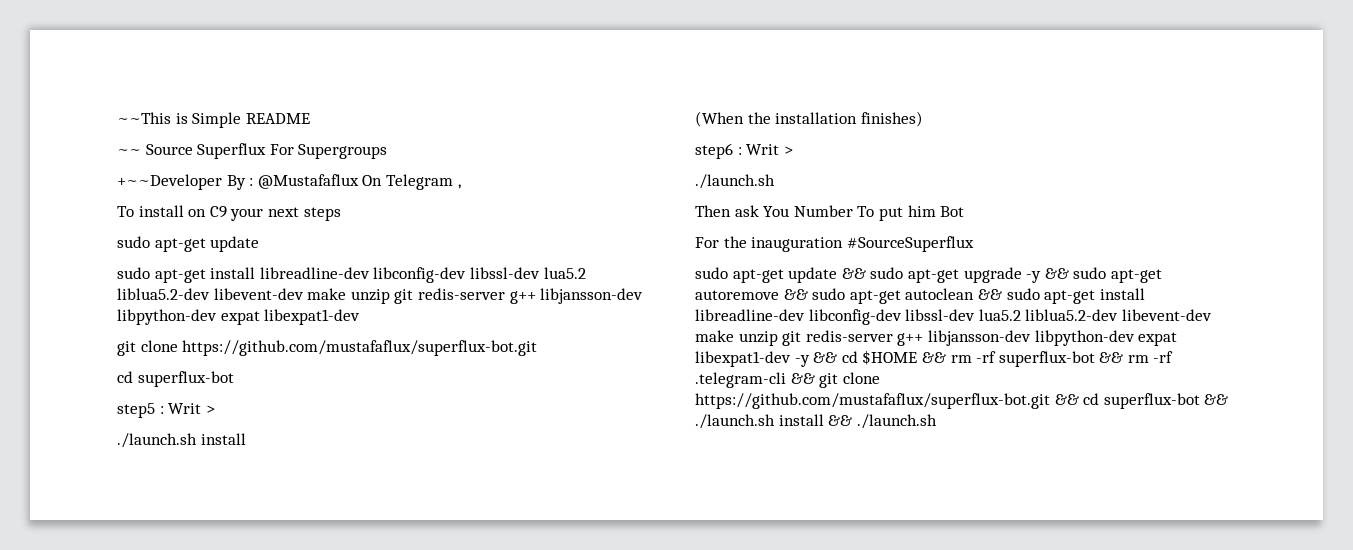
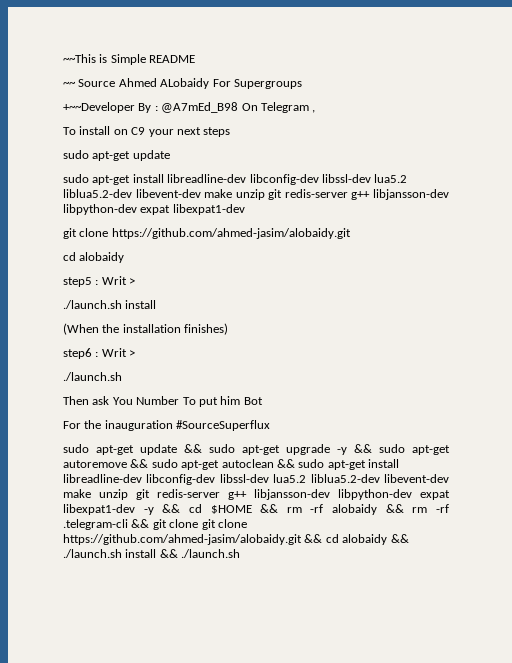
[197,143,267,159] Superflux -> [118,78,210,89] Ahmed ALobaidy
[257,174,359,189] @Mustafaflux -> [161,102,239,113] @A7mEd_B98
[182,340,538,356] [117,371,234,387] https://github.com/mustafaflux/superflux-bot.git // cd superflux-bot -> [111,228,351,239] [63,252,125,263] https://github.com/ahmed-jasim/alobaidy.git // cd alobaidy
[998,351,1095,367] superflux-bot -> [332,504,378,515] alobaidy
[695,393,1200,409] https://github.com/mustafaflux/superflux-bot.git && cd superflux-bot -> [201,519,247,530] [63,534,388,545] git clone https://github.com/ahmed-jasim/alobaidy.git && cd alobaidy

